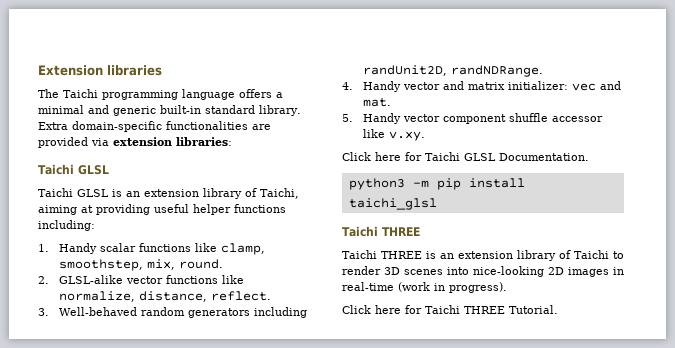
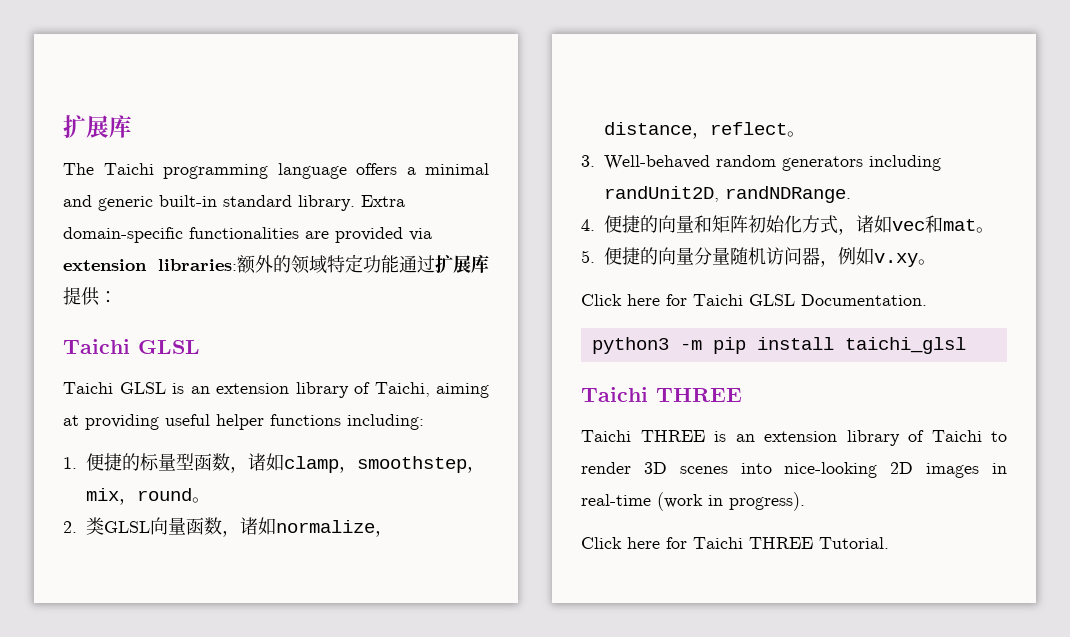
[38,65,162,76] Extension libraries -> [63,115,132,138] 扩展库
(232, 141) none -> [237,254,489,274] [63,287,117,306] 额外的领域特定功能通过扩展库提供：
[59,243,266,255] [59,259,224,271] [38,275,245,284] [59,291,272,302] Handy scalar functions like clamp, smoothstep, mix, round. // 2. GLSL-alike vector functions like normalize, distance, reflect. -> [86,453,485,473] [86,488,210,505] [63,517,393,537] [604,122,805,139] 便捷的标量型函数，诸如clamp，smoothstep，mix，round。 // 2.类GLSL向量函数，诸如normalize，distance，reflect。
[363,81,622,92] [363,98,392,107] [342,113,604,124] [363,129,426,141] Handy vector and matrix initializer: vec and mat. // 5. Handy vector component shuffle accessor like v.xy. -> [604,215,994,235] [581,247,936,267] 便捷的向量和矩阵初始化方式，诸如vec和mat。 // 5.便捷的向量分量随机访问器，例如v.xy。

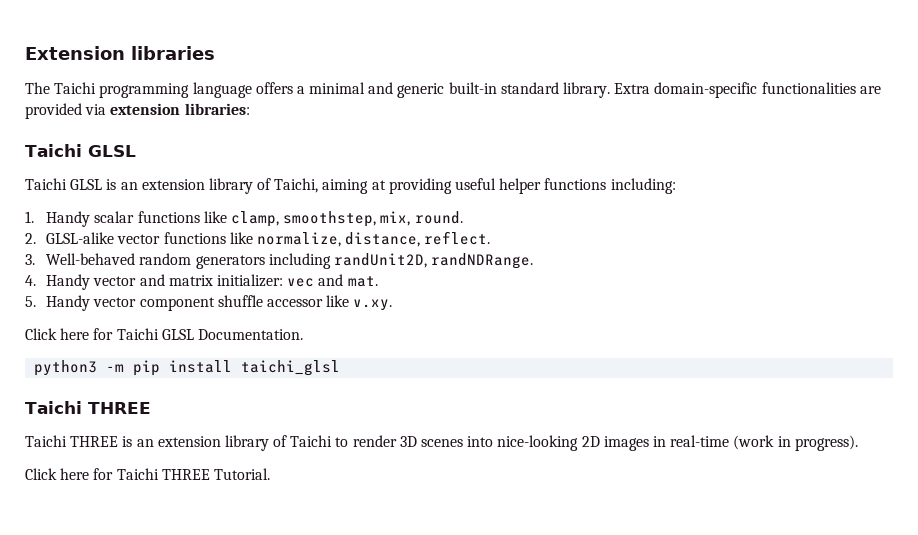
[63,115,132,138] 扩展库 -> [25,46,215,60] Extension libraries
[237,254,489,274] [63,287,117,306] 额外的领域特定功能通过扩展库提供： -> (250, 109) none
[86,453,485,473] [86,488,210,505] [63,517,393,537] [604,122,805,139] 便捷的标量型函数，诸如clamp，smoothstep，mix，round。 // 2.类GLSL向量函数，诸如normalize，distance，reflect。 -> [46,211,463,227] [25,231,491,247] Handy scalar functions like clamp, smoothstep, mix, round. // 2. GLSL-alike vector functions like normalize, distance, reflect.
[604,215,994,235] [581,247,936,267] 便捷的向量和矩阵初始化方式，诸如vec和mat。 // 5.便捷的向量分量随机访问器，例如v.xy。 -> [46,274,378,290] [25,295,393,311] Handy vector and matrix initializer: vec and mat. // 5. Handy vector component shuffle accessor like v.xy.

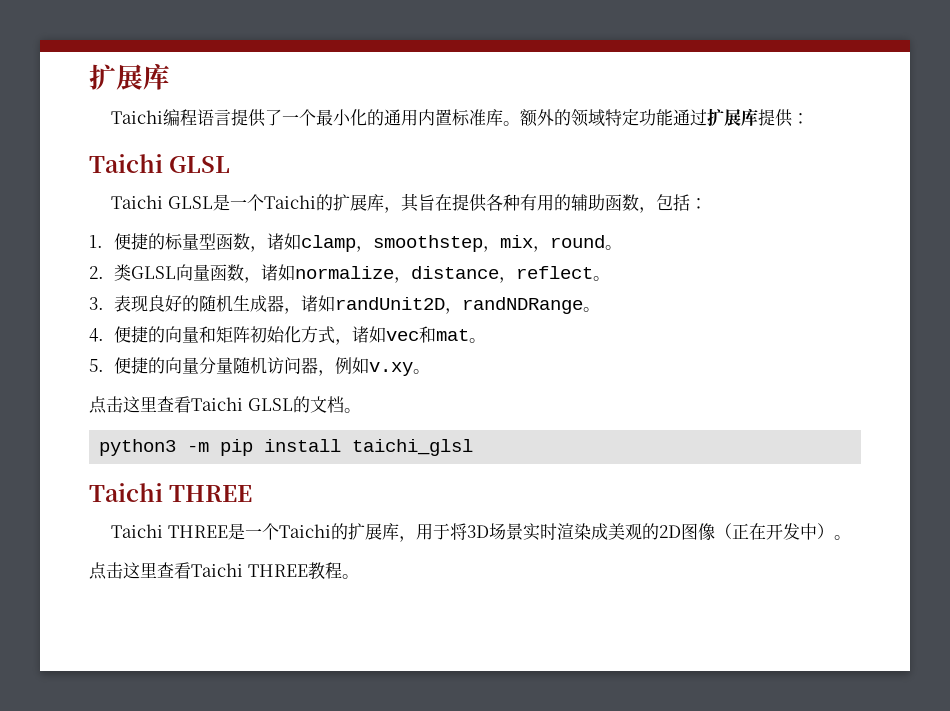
[25,46,215,60] [25,82,881,98] [25,103,250,119] [25,144,136,157] [25,178,676,194] [25,211,463,227] [25,231,491,247] [25,253,534,269] [25,274,378,290] [25,295,393,311] [25,328,303,340] Extension libraries // The Taichi programming language offers a minimal and generic built-in standard library. Extra domain-specific functionalities are provided via extension libraries: // Taichi GLSL // Taichi GLSL is an extension library of Taichi, aiming at providing useful helper functions including: // 1. Handy scalar functions like clamp, smoothstep, mix, round. // 2. GLSL-alike vector functions like normalize, distance, reflect. // 3. Well-behaved random generators including randUnit2D, randNDRange. // 4. Handy vector and matrix initializer: vec and mat. // 5. Handy vector component shuffle accessor like v.xy. // Click here for Taichi GLSL Documentation. -> [89,63,170,90] [111,108,810,127] [89,154,231,173] [111,193,707,213] [89,233,623,252] [89,264,611,283] [89,295,601,314] [89,326,487,345] [89,357,431,376] [89,396,361,414] 扩展库 // Taichi编程语言提供了一个最小化的通用内置标准库。额外的领域特定功能通过扩展库提供： // Taichi GLSL // Taichi GLSL是一个Taichi的扩展库，其旨在提供各种有用的辅助函数，包括： // 1.便捷的标量型函数，诸如clamp，smoothstep，mix，round。 // 2.类GLSL向量函数，诸如normalize，distance，reflect。 // 3.表现良好的随机生成器，诸如randUnit2D，randNDRange。 // 4.便捷的向量和矩阵初始化方式，诸如vec和mat。 // 5.便捷的向量分量随机访问器，例如v.xy。 // 点击这里查看Taichi GLSL的文档。
[122,435,858,451] [25,468,270,480] is an extension library of Taichi to render 3D scenes into nice-looking 2D images in real-time (work in progress). // Click here for Taichi THREE Tutorial. -> [227,523,851,542] [89,562,359,580] 是一个Taichi的扩展库，用于将3D场景实时渲染成美观的2D图像（正在开发中）。 // 点击这里查看Taichi THREE教程。

